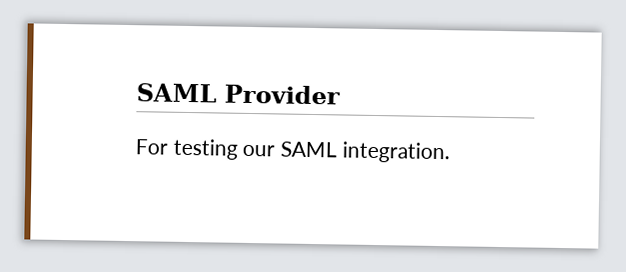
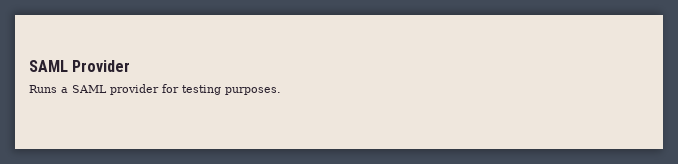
[135,138,450,164] For testing our SAML integration. -> [29,84,281,95] Runs a SAML provider for testing purposes.

